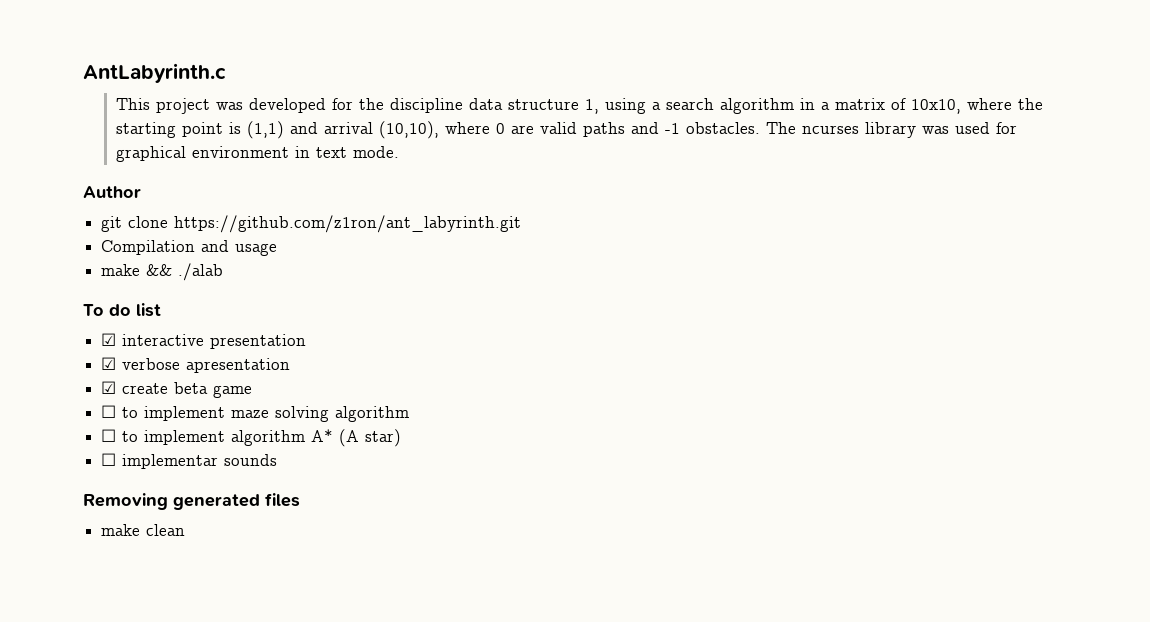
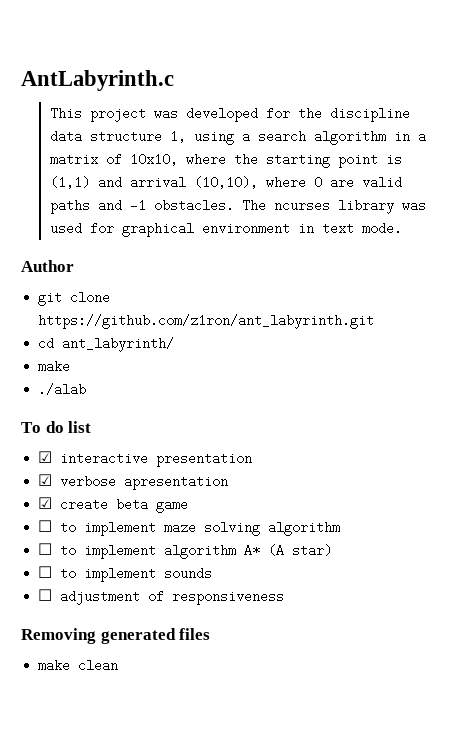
[101,240,278,256] [101,264,173,276] Compilation and usage // make && -> [38,337,175,352] [38,360,71,373] cd ant_labyrinth/ // make //
[122,454,219,469] implementar -> [60,567,157,582] to implement
(278, 460) none -> [38,589,285,605] // ☐ adjustment of responsiveness

